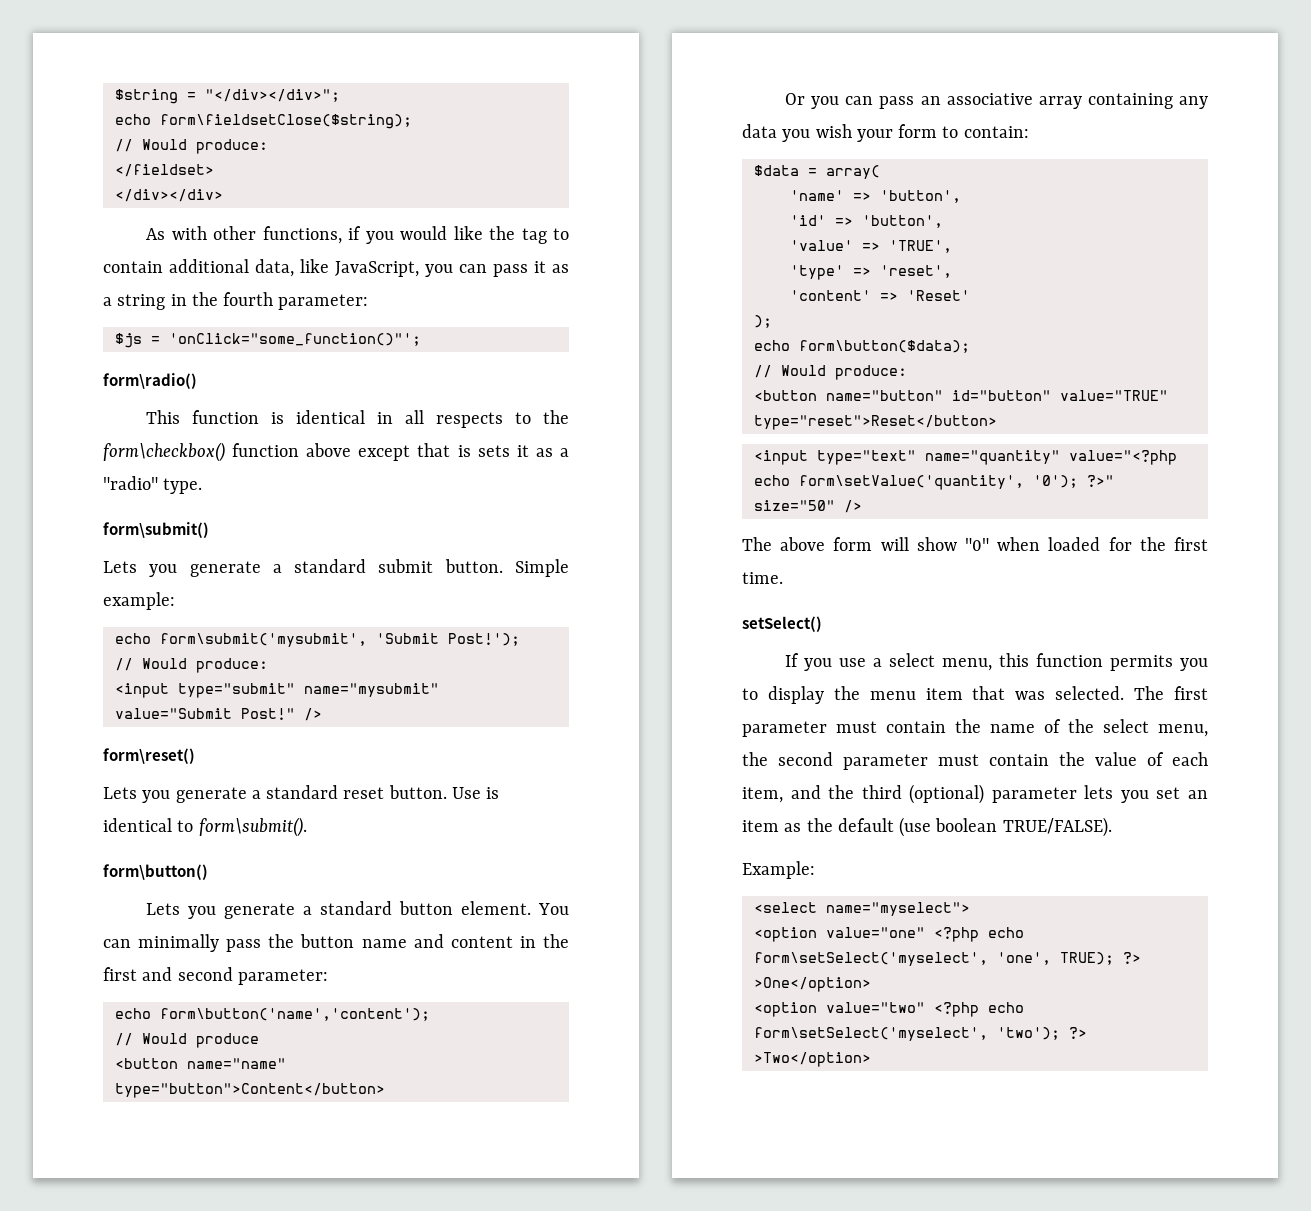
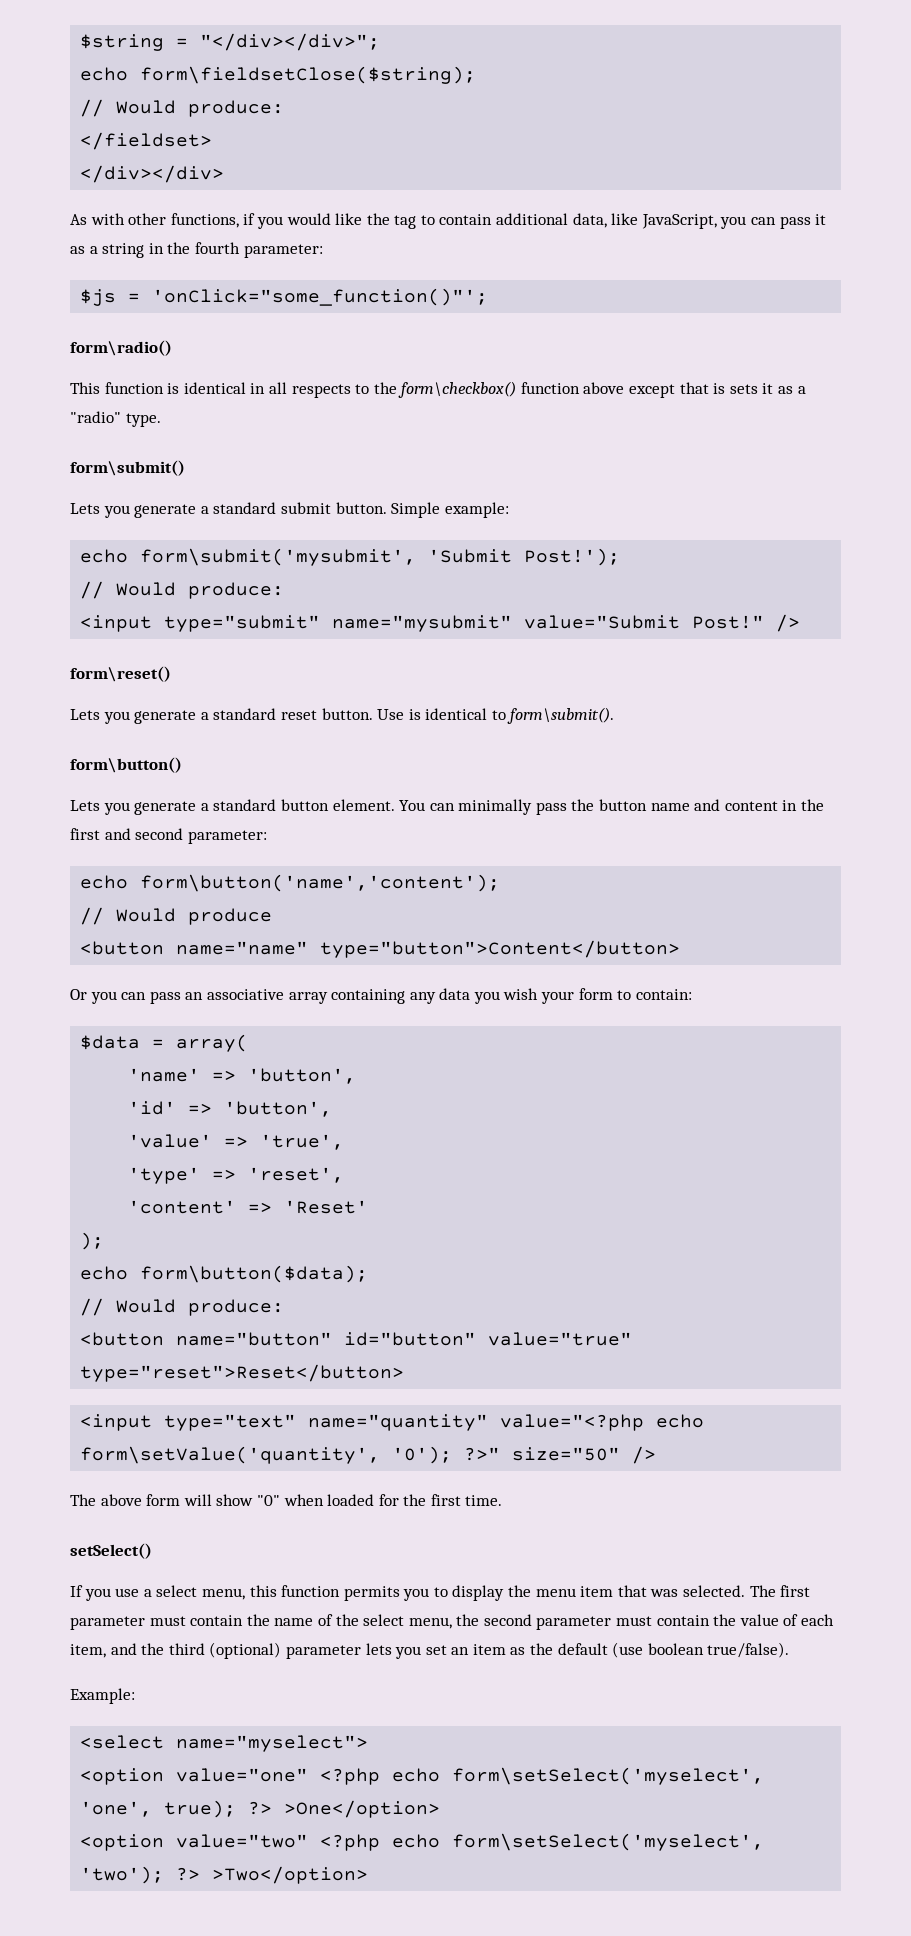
[888,240,952,253] 'TRUE', -> [260,1134,345,1150] 'true',
[1059,390,1168,401] value="TRUE" -> [488,1332,633,1346] value="true"
[1002,817,1112,837] TRUE/FALSE). -> [707,1642,790,1658] true/false).
[1059,952,1114,965] TRUE); -> [164,1800,237,1818] true);

